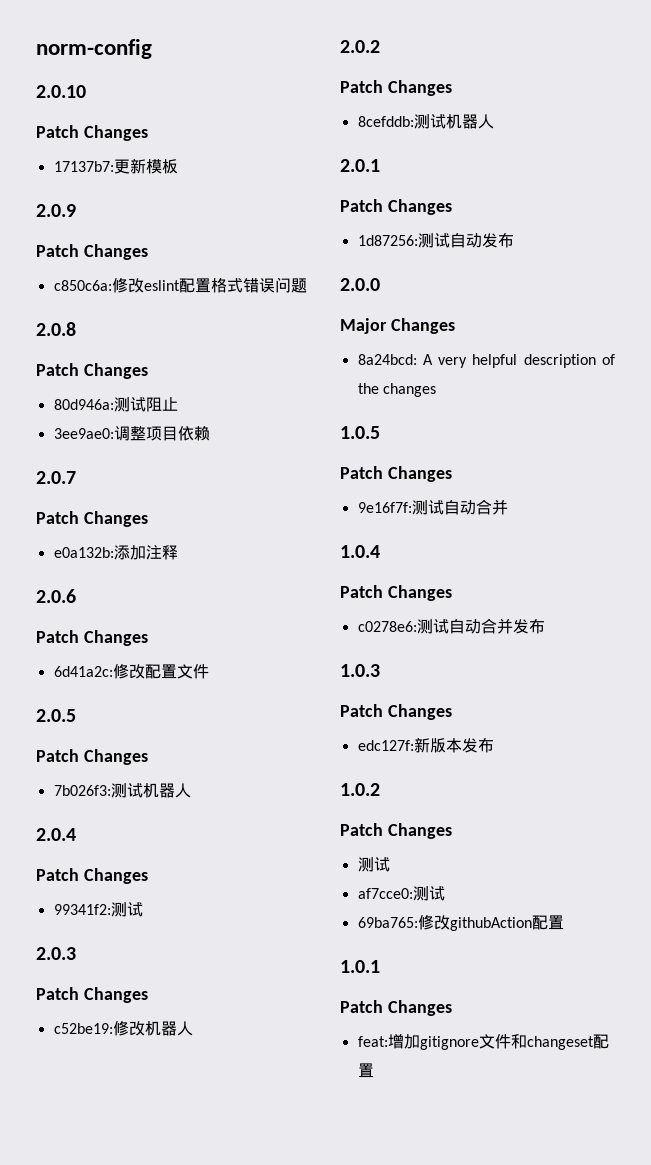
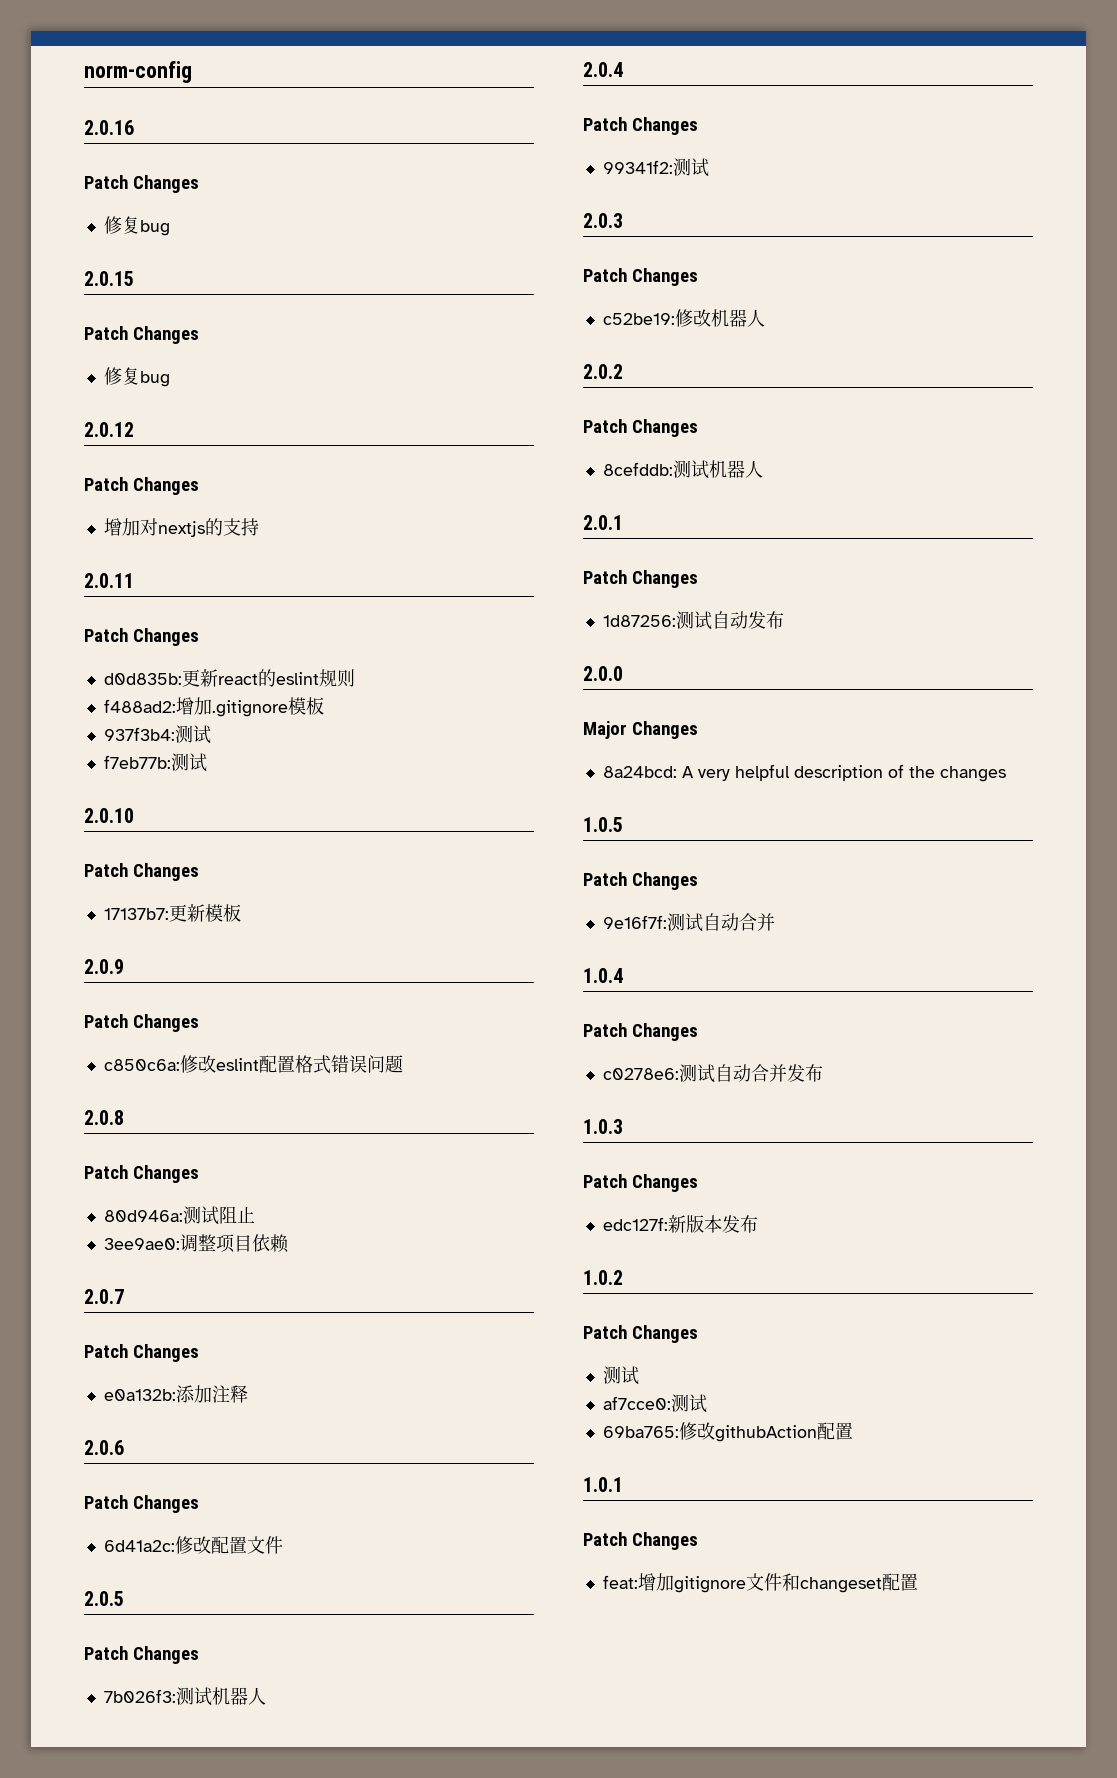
(152, 49) none -> [84,120,134,135] [84,175,199,193] [103,216,170,236] [84,271,134,286] [84,326,199,344] [103,367,170,387] [84,422,134,437] [84,477,199,495] [103,518,259,537] [84,573,134,588] [84,628,199,646] [103,669,355,687] [103,697,324,717] [103,725,211,744] [103,753,207,772] // 2.0.16 // Patch Changes // 修复bug // 2.0.15 // Patch Changes // 修复bug // 2.0.12 // Patch Changes // 增加对nextjs的支持 // 2.0.11 // Patch Changes // d0d835b:更新react的eslint规则 // f488ad2:增加.gitignore模板 // 937f3b4:测试 // f7eb77b:测试

